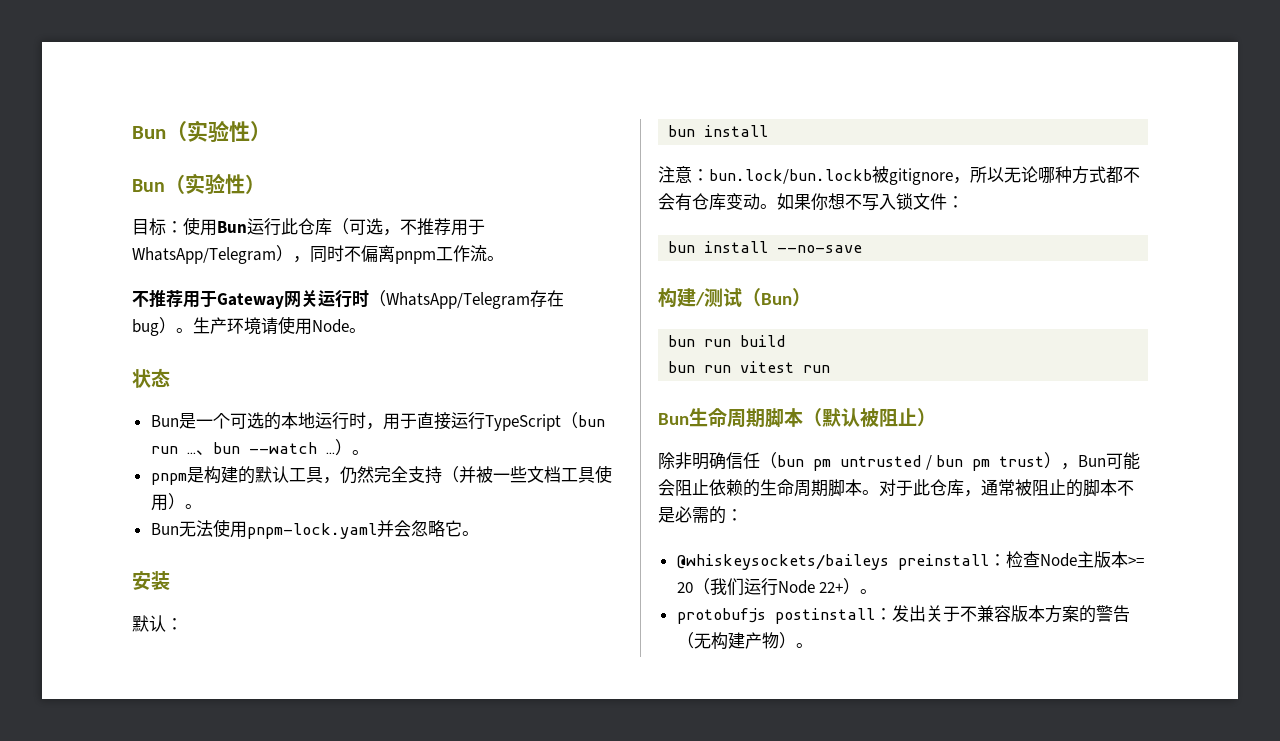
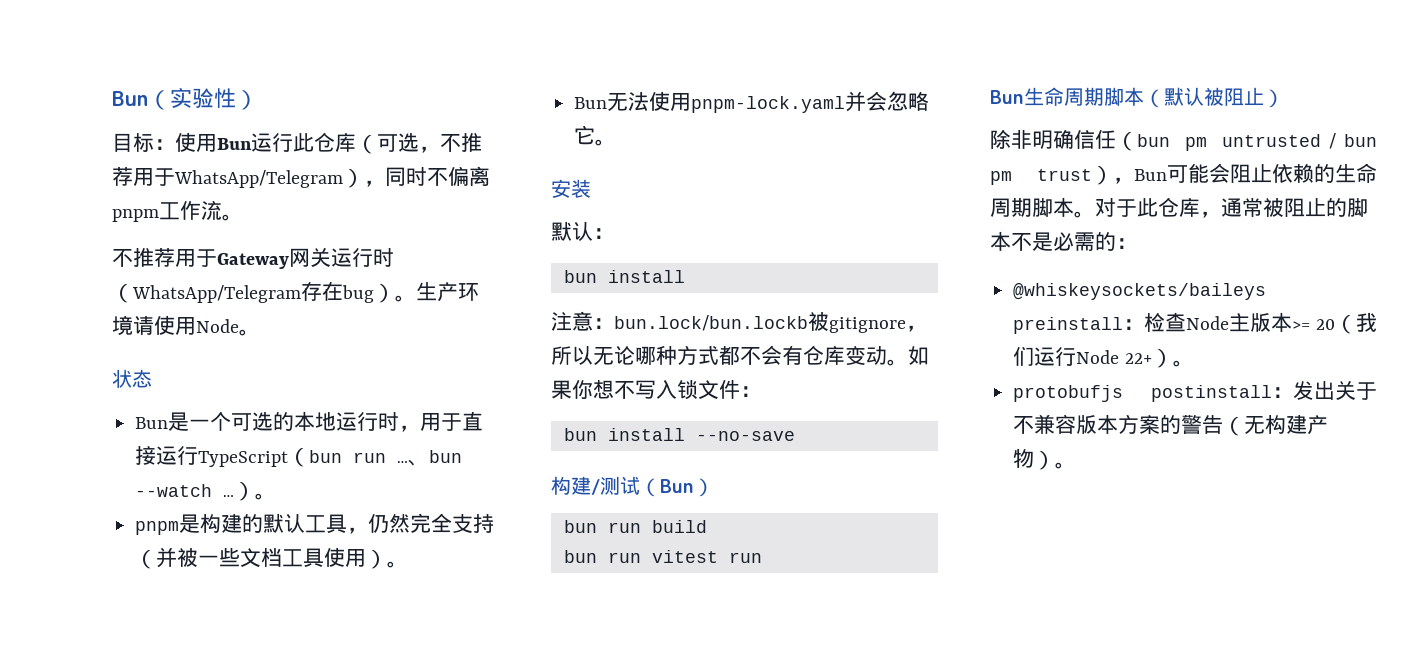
[132,120,271,142] [132,173,265,194] Bun（实验性） // Bun（实验性） -> [112,88,258,110] Bun（实验性）

